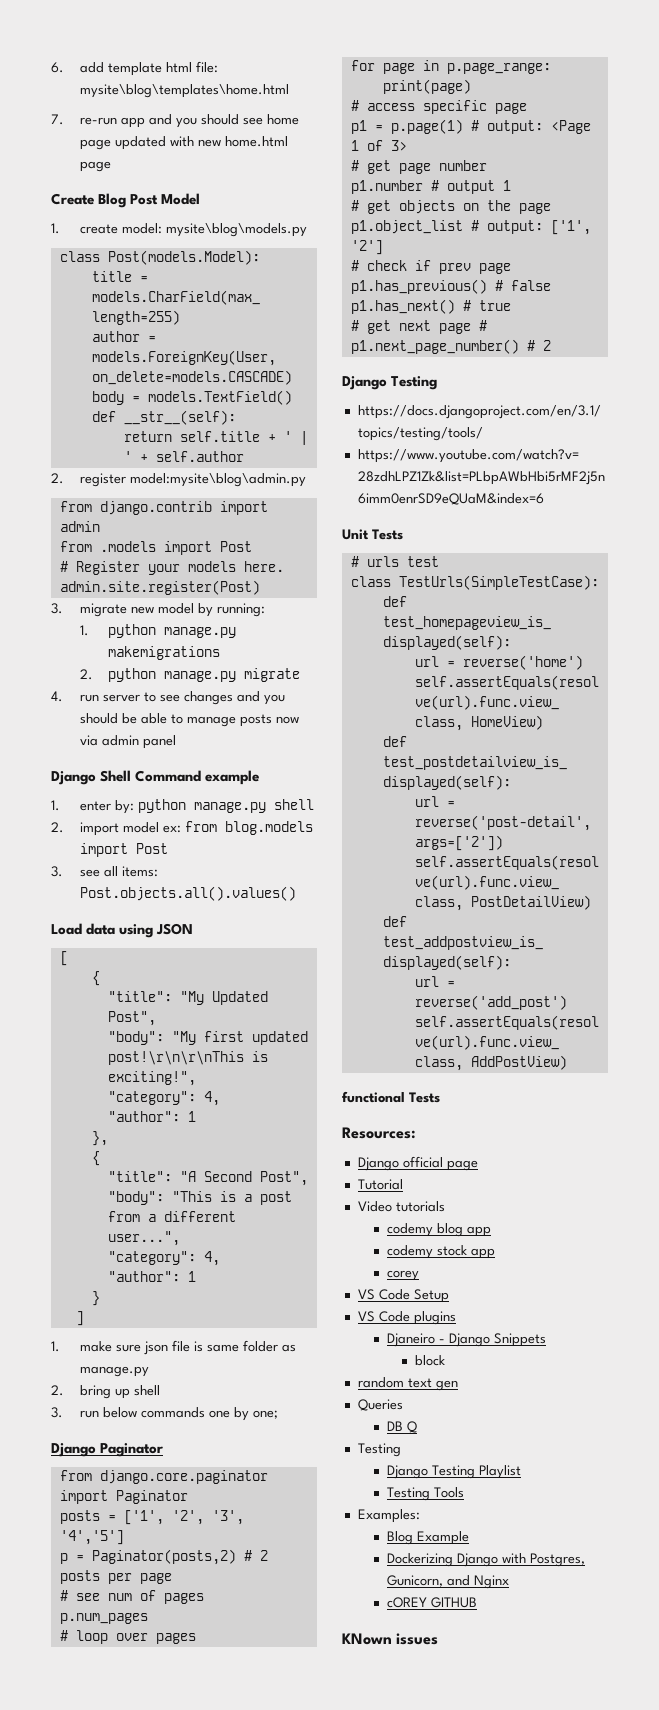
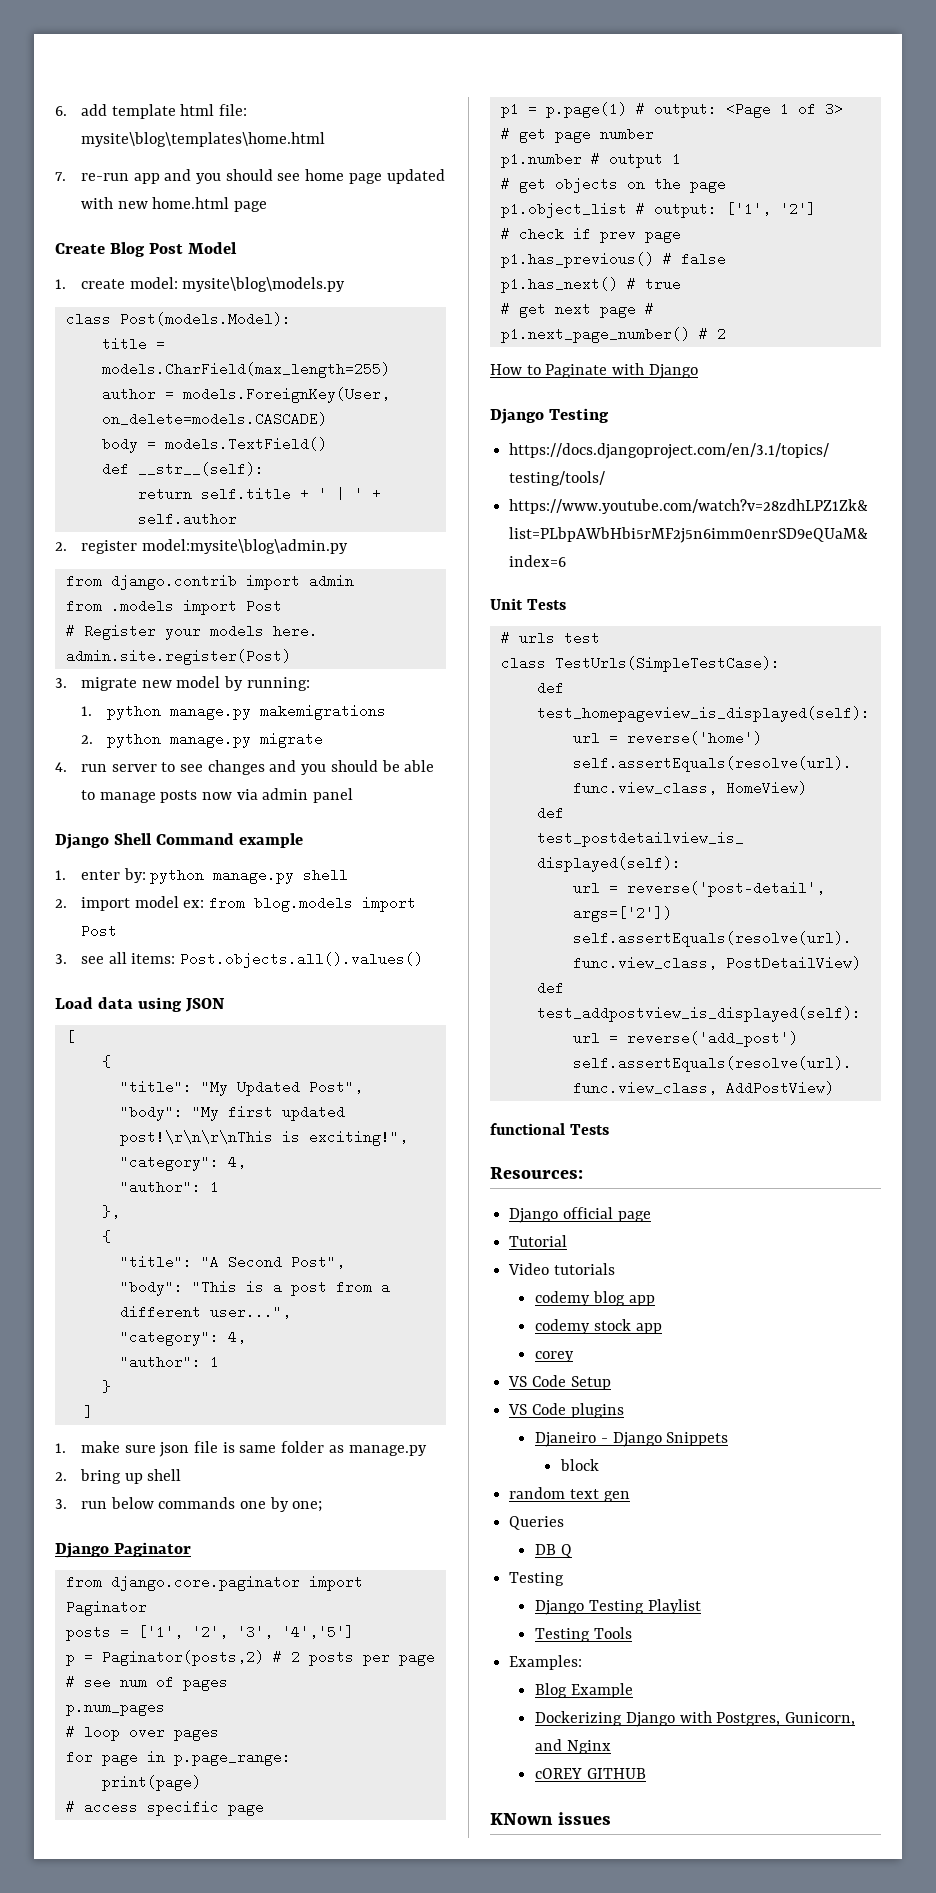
(551, 345) none -> [490,363,698,379] // How to Paginate with Django

